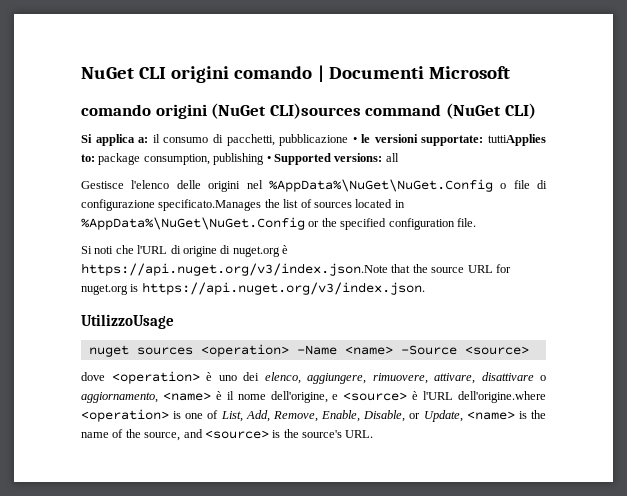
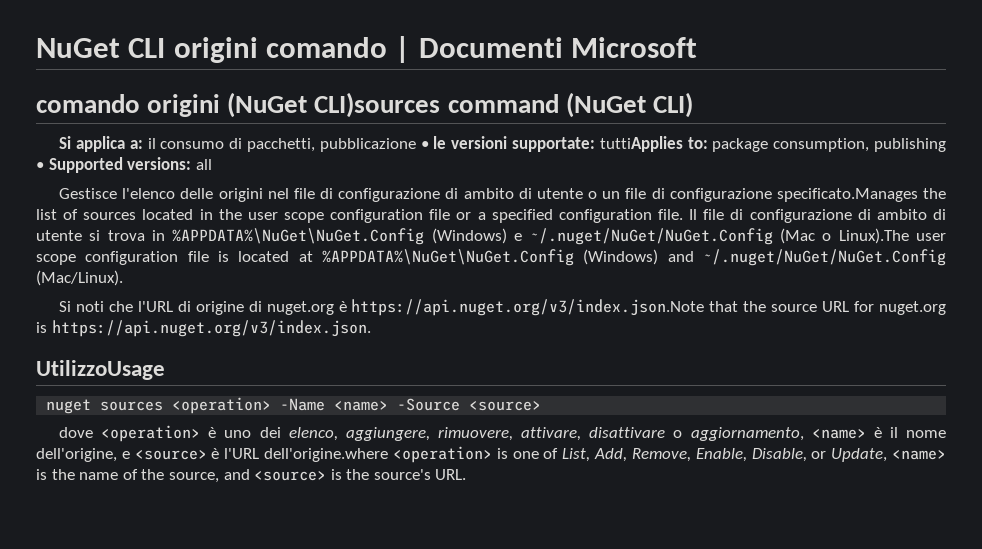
[268,179,507,192] %AppData%\NuGet\NuGet.Config o -> [293,188,621,202] file di configurazione di ambito di utente o un
[81,217,476,230] %AppData%\NuGet\NuGet.Config or the specified configuration file. -> [218,209,946,223] [36,228,946,245] [36,249,947,266] [36,270,123,286] the user scope configuration file or a specified configuration file. Il file di configurazione di ambito di utente si trova in %APPDATA%\NuGet\NuGet.Config (Windows) e ~/.nuget/NuGet/NuGet.Config (Mac o Linux).The user scope configuration file is located at %APPDATA%\NuGet\NuGet.Config (Windows) and ~/.nuget/NuGet/NuGet.Config (Mac/Linux).

